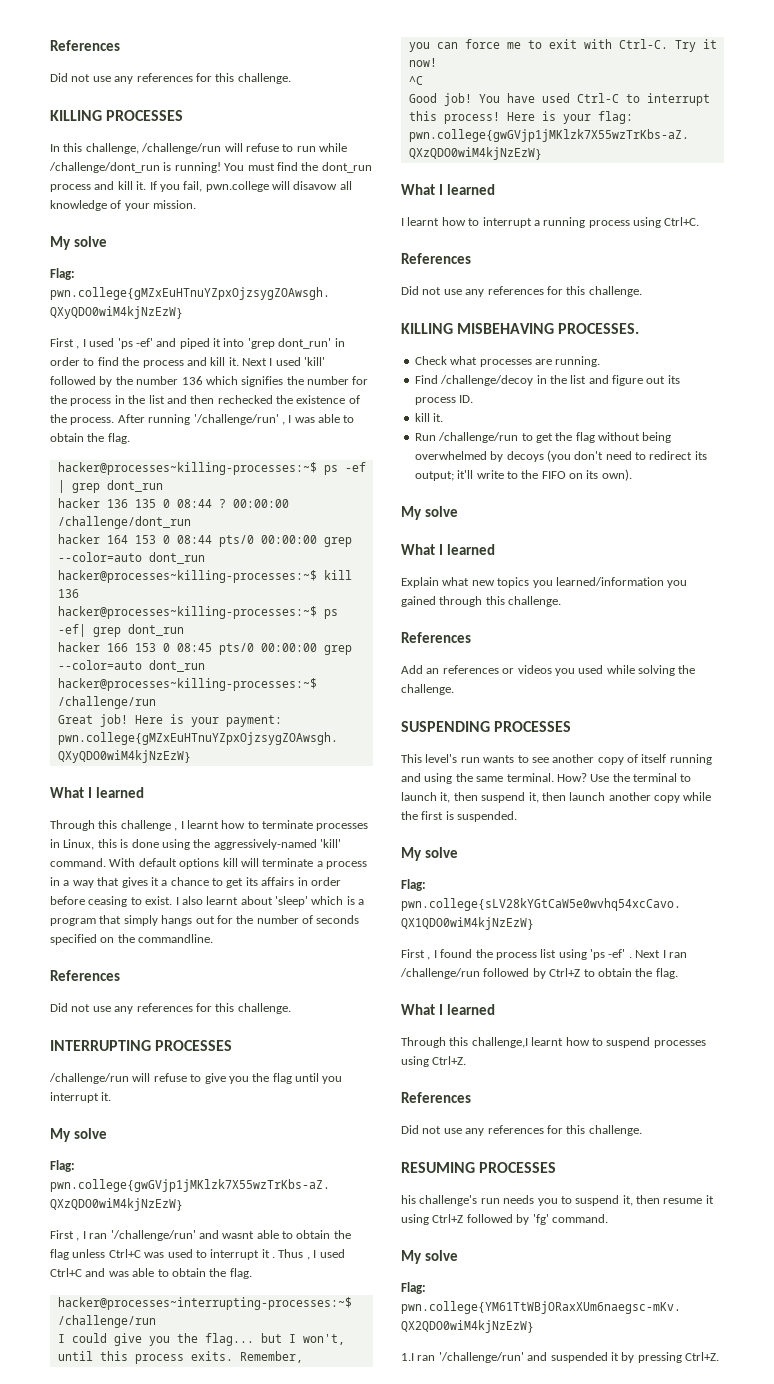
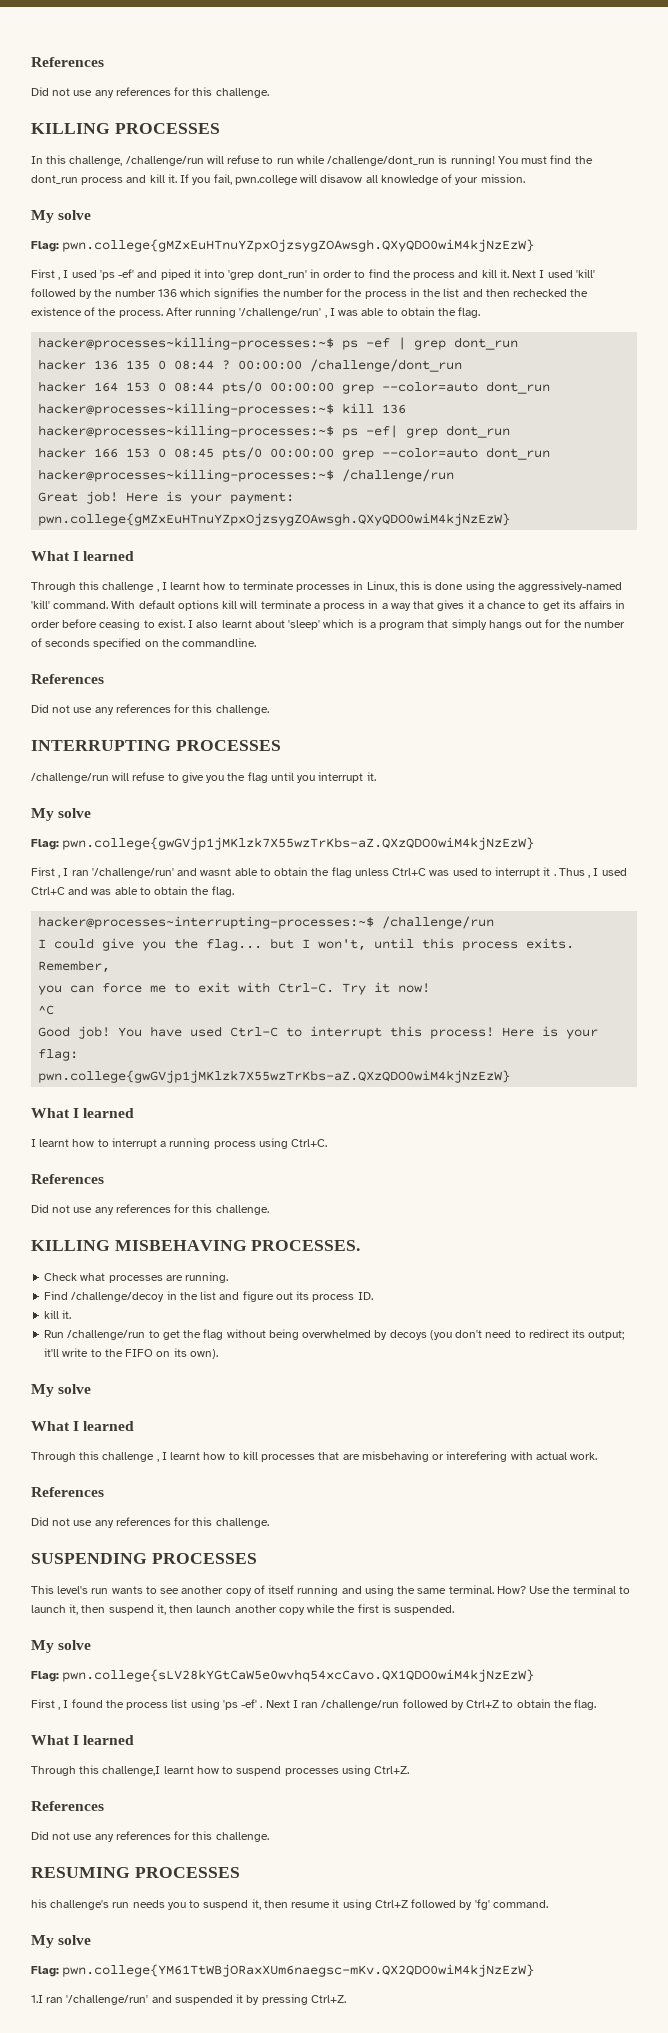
[401,577,688,588] [401,596,562,607] [401,632,471,643] [401,665,696,676] Explain what new topics you learned/information you gained through this challenge. // References // Add an references or videos you used while solving the -> [31,1451,598,1462] [31,1487,104,1497] [31,1517,213,1528] Through this challenge , I learnt how to kill processes that are misbehaving or interefering with actual work. // References // Did not use any references for this

